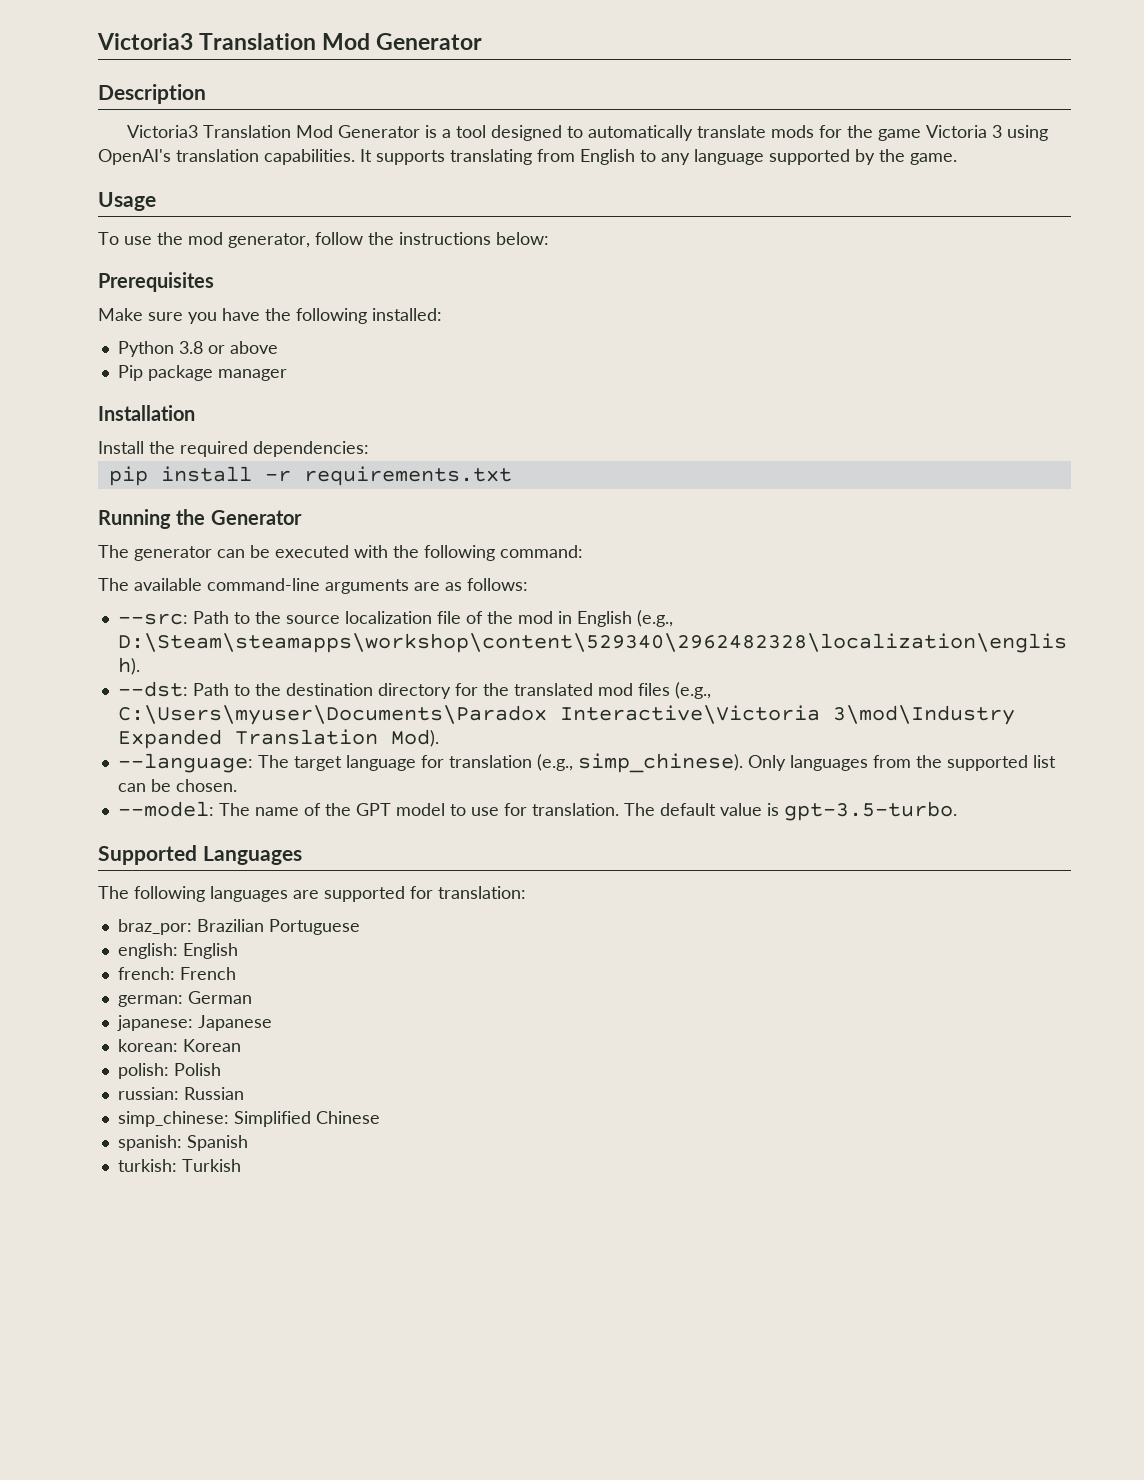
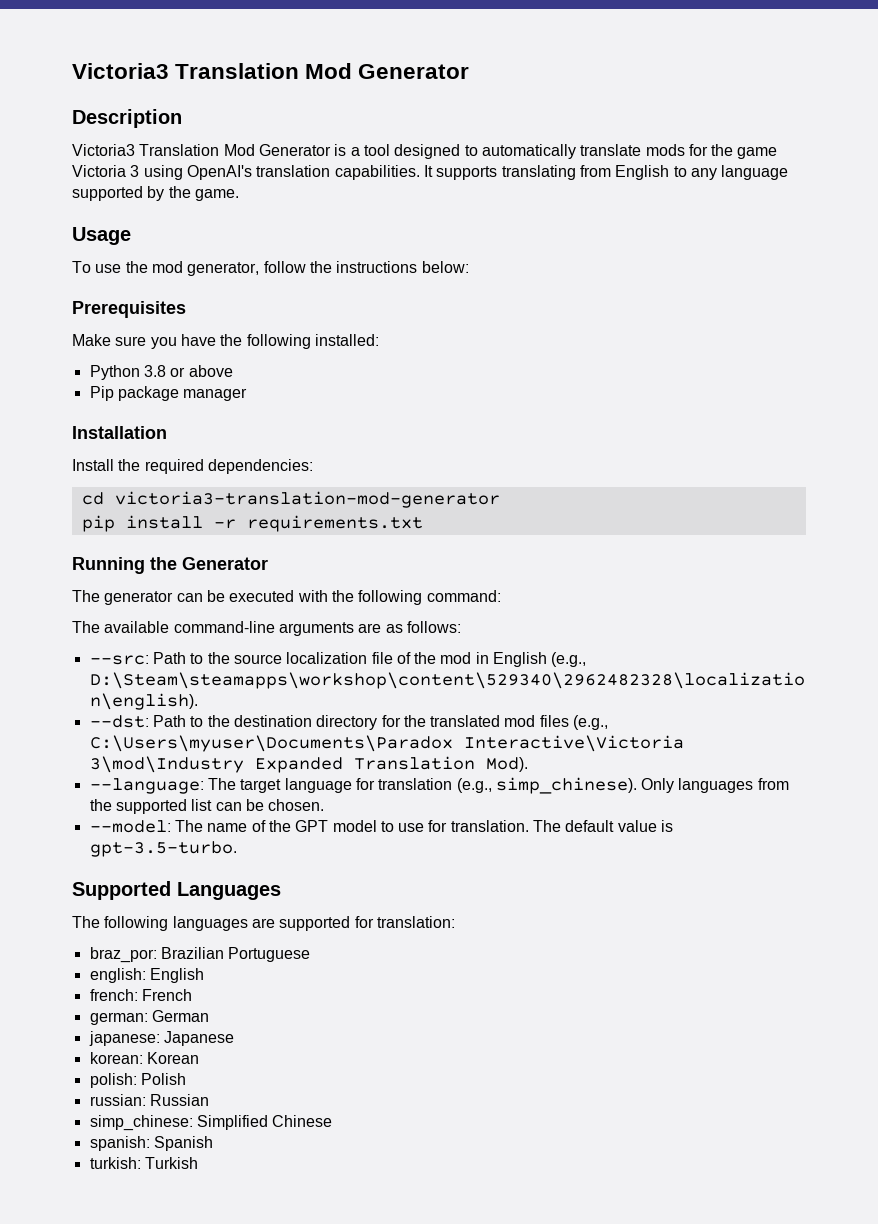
(369, 449) none -> [81,491,500,508] // cd victoria3-translation-mod-generator

